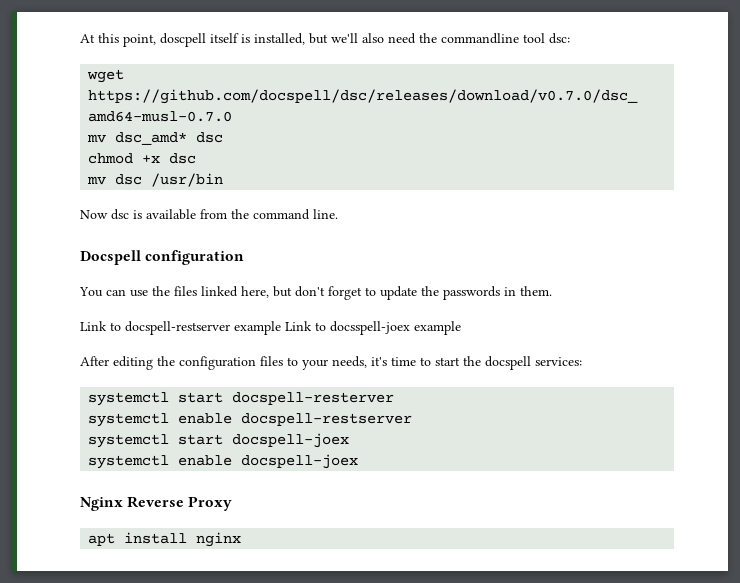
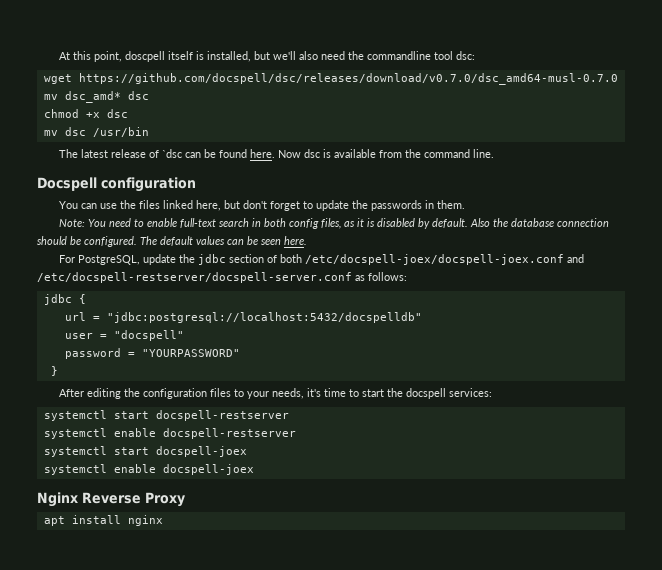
(224, 180) none -> [59,149,276,158] The latest release of `dsc can be found here.
[80,321,461,335] Link to docspell-restserver example Link to docsspell-joex example -> [59,218,610,229] [37,236,307,247] [59,254,585,265] [37,272,407,283] [43,294,86,305] [64,312,422,323] [64,330,184,341] [64,348,240,359] [50,366,58,376] Note: You need to enable full-text search in both config files, as it is disabled by default. Also the database connection should be configured. The default values can be seen here. // For PostgreSQL, update the jdbc section of both /etc/docspell-joex/docspell-joex.conf and /etc/docspell-restserver/docspell-server.conf as follows: // jdbc { // url = "jdbc:postgresql://localhost:5432/docspelldb" // user = "docspell" // password = "YOURPASSWORD" // }
[232,392,395,405] docspell-resterver -> [155,410,289,421] docspell-restserver

